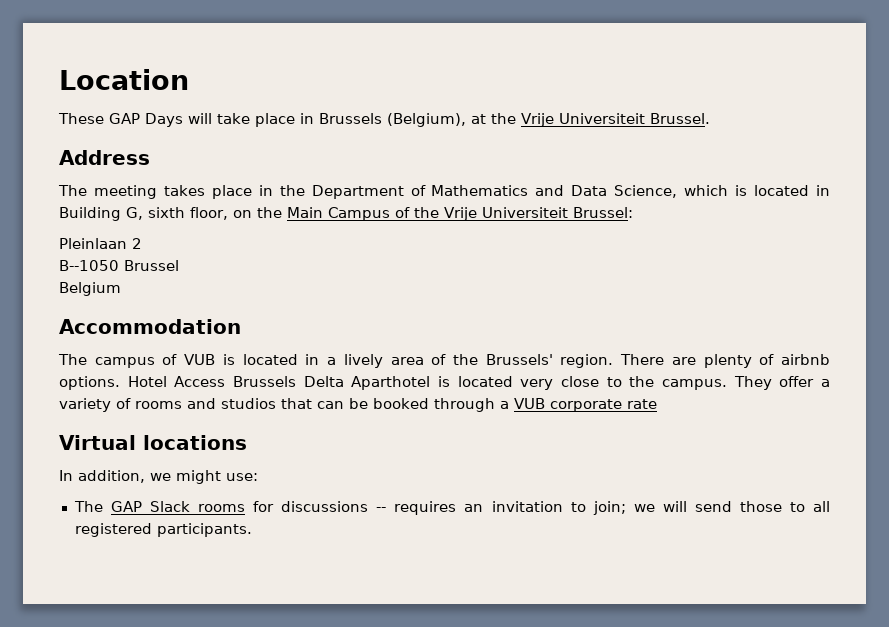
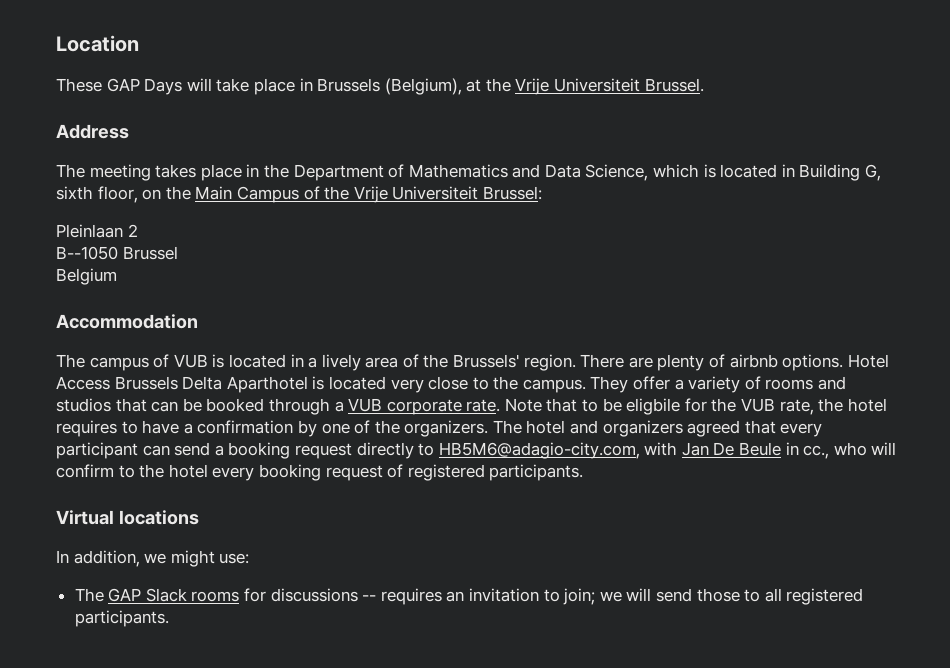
[627,399,657,409] rate -> [466,398,887,415] [56,420,823,437] [56,442,897,459] [56,464,584,481] rate. Note that to be eligbile for the VUB rate, the hotel requires to have a confirmation by one of the organizers. The hotel and organizers agreed that every participant can send a booking request directly to HB5M6@adagio-city.com, with Jan De Beule in cc., who will confirm to the hotel every booking request of registered participants.

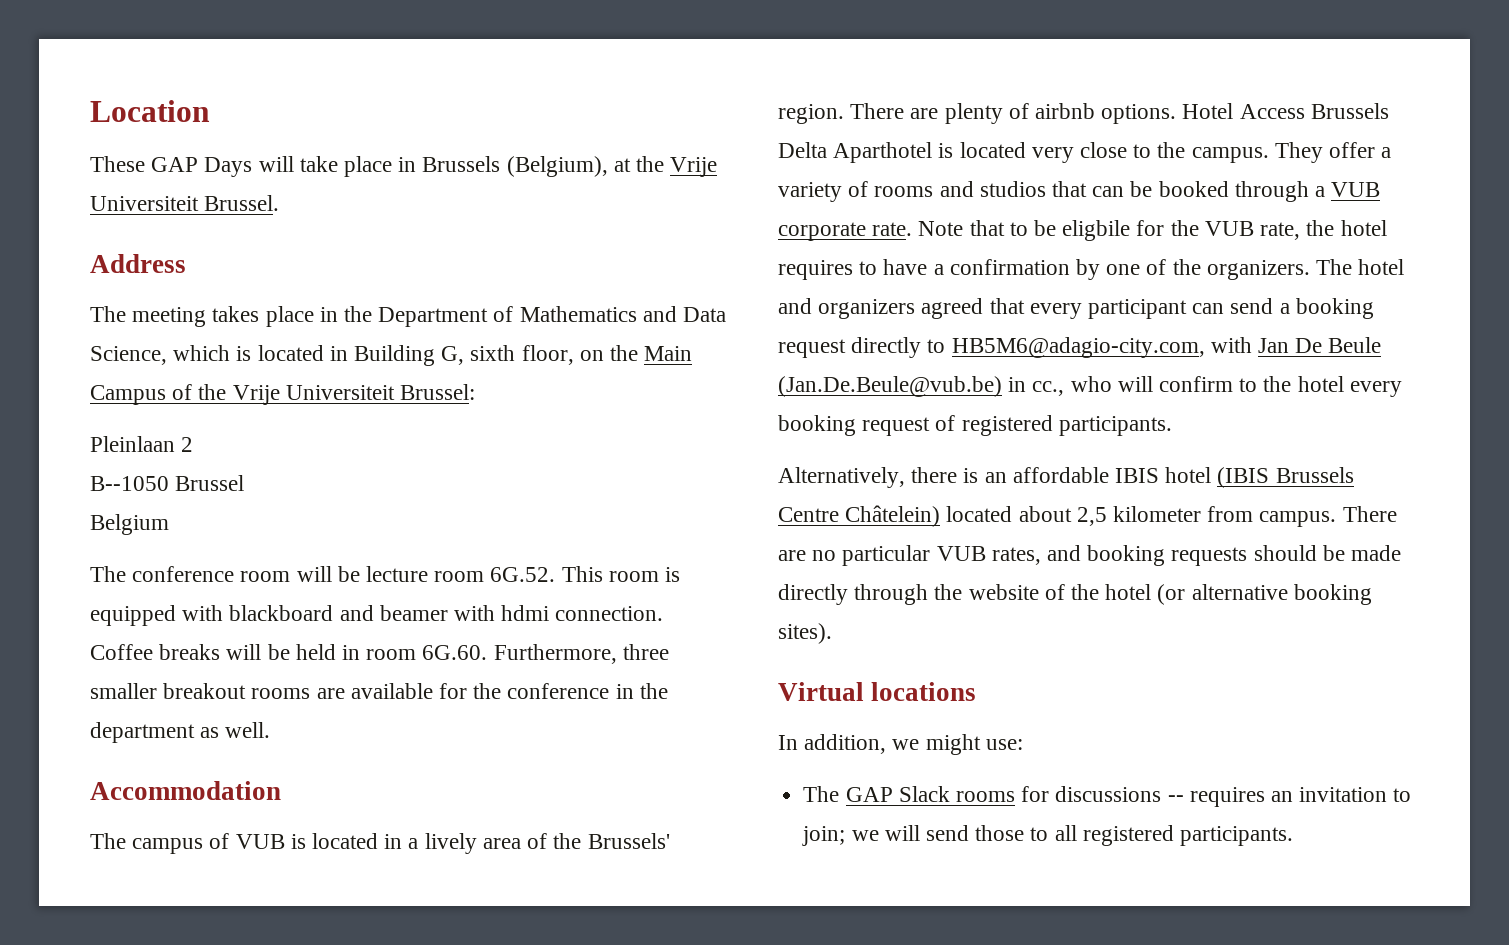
(117, 276) none -> [90,566,681,582] [90,605,664,626] [90,644,669,664] [90,683,668,699] [90,722,271,743] // The conference room will be lecture room 6G.52. This room is equipped with blackboard and beamer with hdmi connection. Coffee breaks will be held in room 6G.60. Furthermore, three smaller breakout rooms are available for the conference in the department as well.
(782, 449) none -> [778,376,1002,397] (Jan.De.Beule@vub.be)
(584, 472) none -> [778,467,1354,488] [778,505,1397,527] [778,545,1402,566] [778,584,1372,605] [778,623,832,644] // Alternatively, there is an affordable IBIS hotel (IBIS Brussels Centre Châtelein) located about 2,5 kilometer from campus. There are no particular VUB rates, and booking requests should be made directly through the website of the hotel (or alternative booking sites).

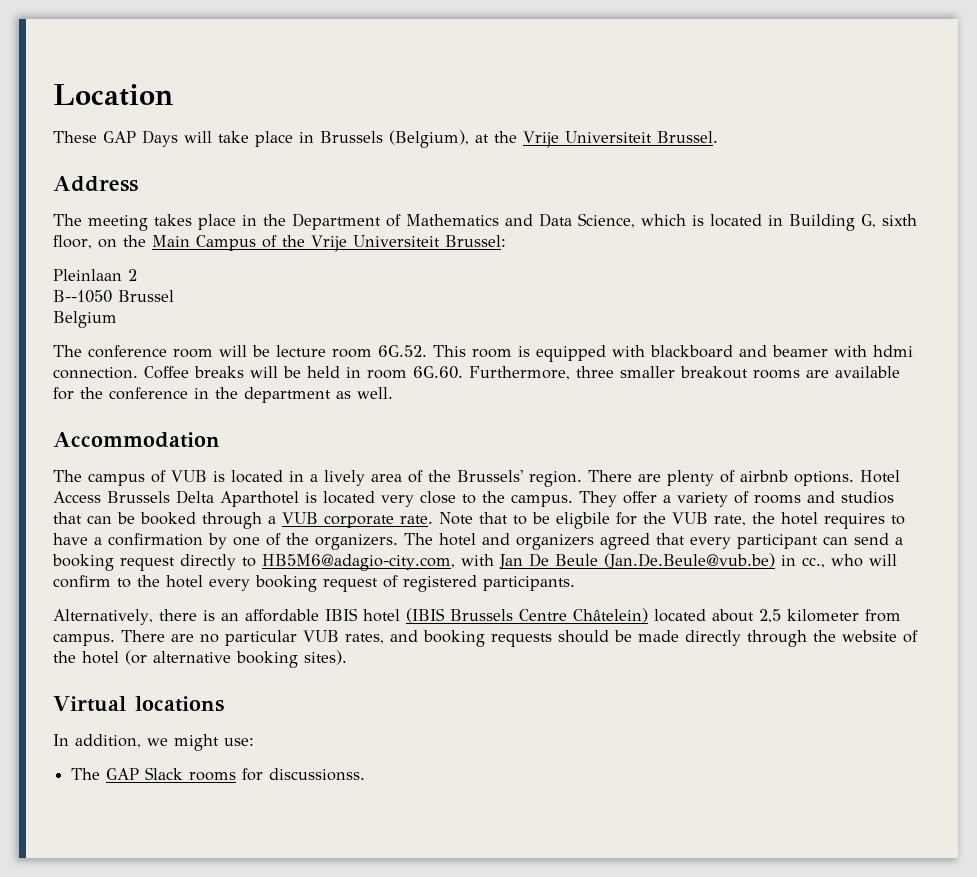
[1055,786,1412,807] [802,825,1293,846] discussions -- requires an invitation to join; we will send those to all registered participants. -> [269,768,366,781] discussionss.

